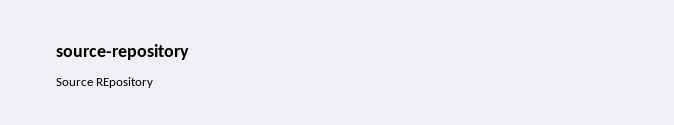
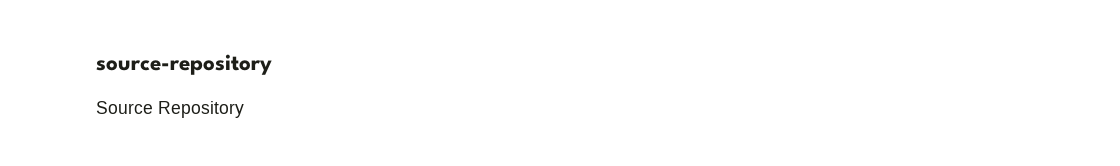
[96,77,154,88] REpository -> [158,101,244,118] Repository

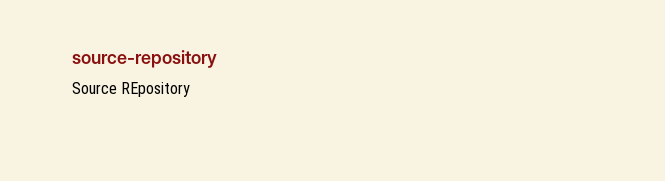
[158,101,244,118] Repository -> [121,82,191,97] REpository

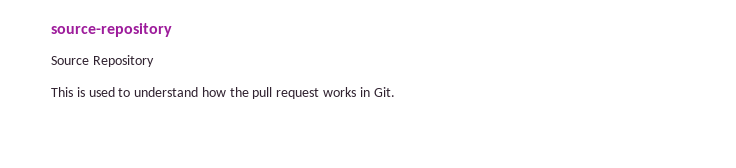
[121,82,191,97] REpository -> [92,55,154,67] [51,87,395,99] Repository // This is used to understand how the pull request works in Git.

